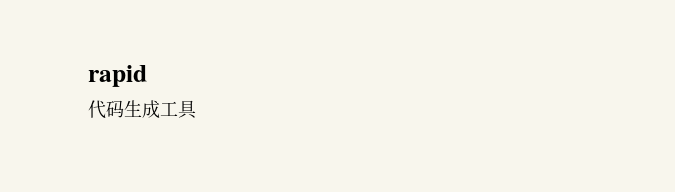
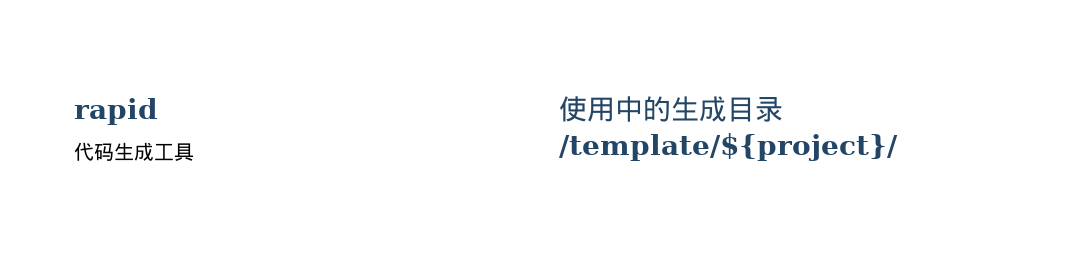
(197, 109) none -> [559,96,783,122] [559,133,898,161] // 使用中的生成目录/template/${project}/

